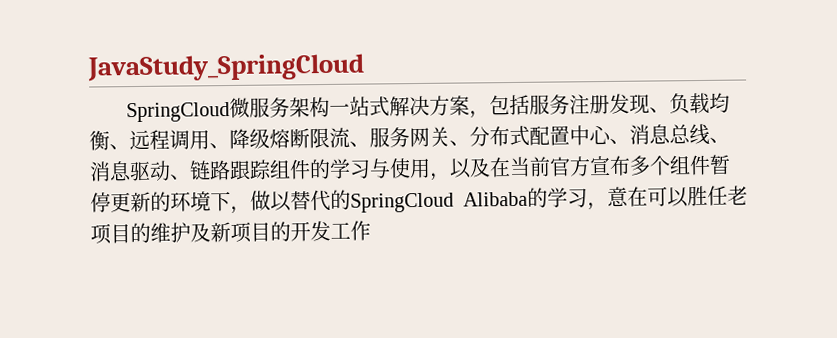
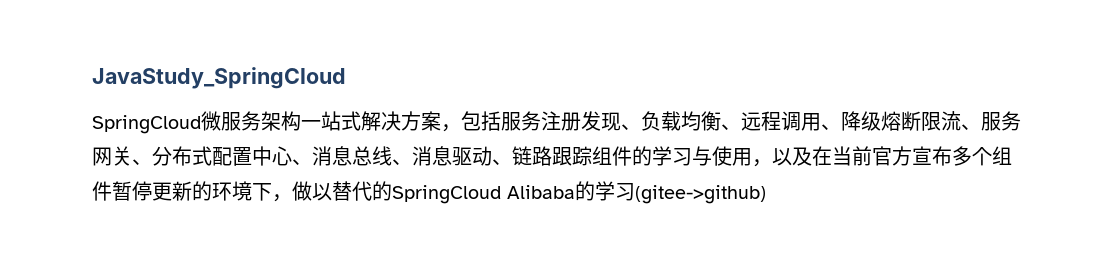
[587,185,748,211] [90,220,371,245] ，意在可以胜任老项目的维护及新项目的开发工作 -> [635,185,766,204] (gitee->github)

